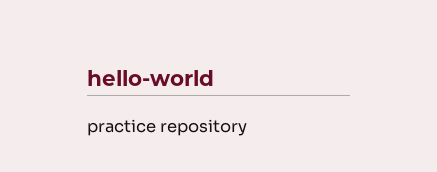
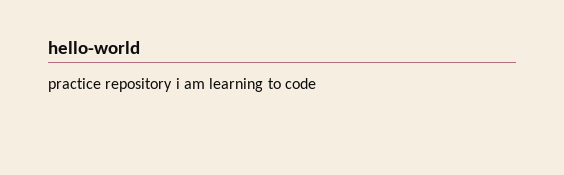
(248, 127) none -> [175,78,316,92] i am learning to code

